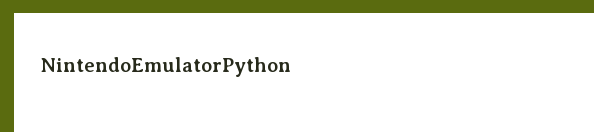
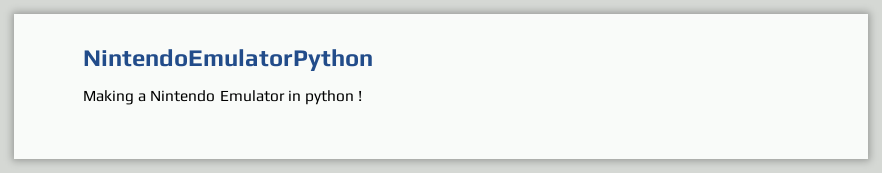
(291, 67) none -> [83,90,363,105] // Making a Nintendo Emulator in python !

